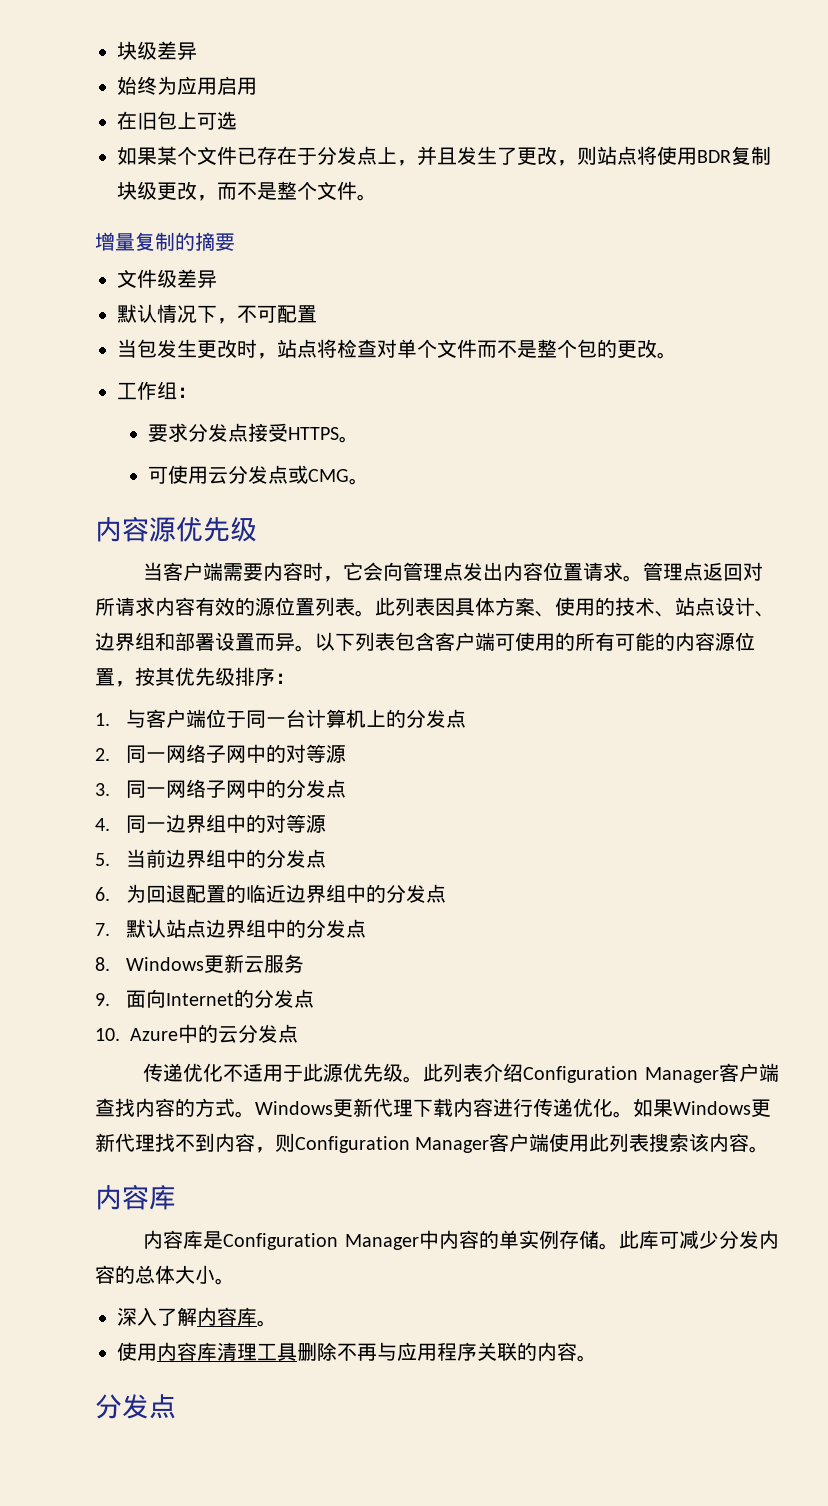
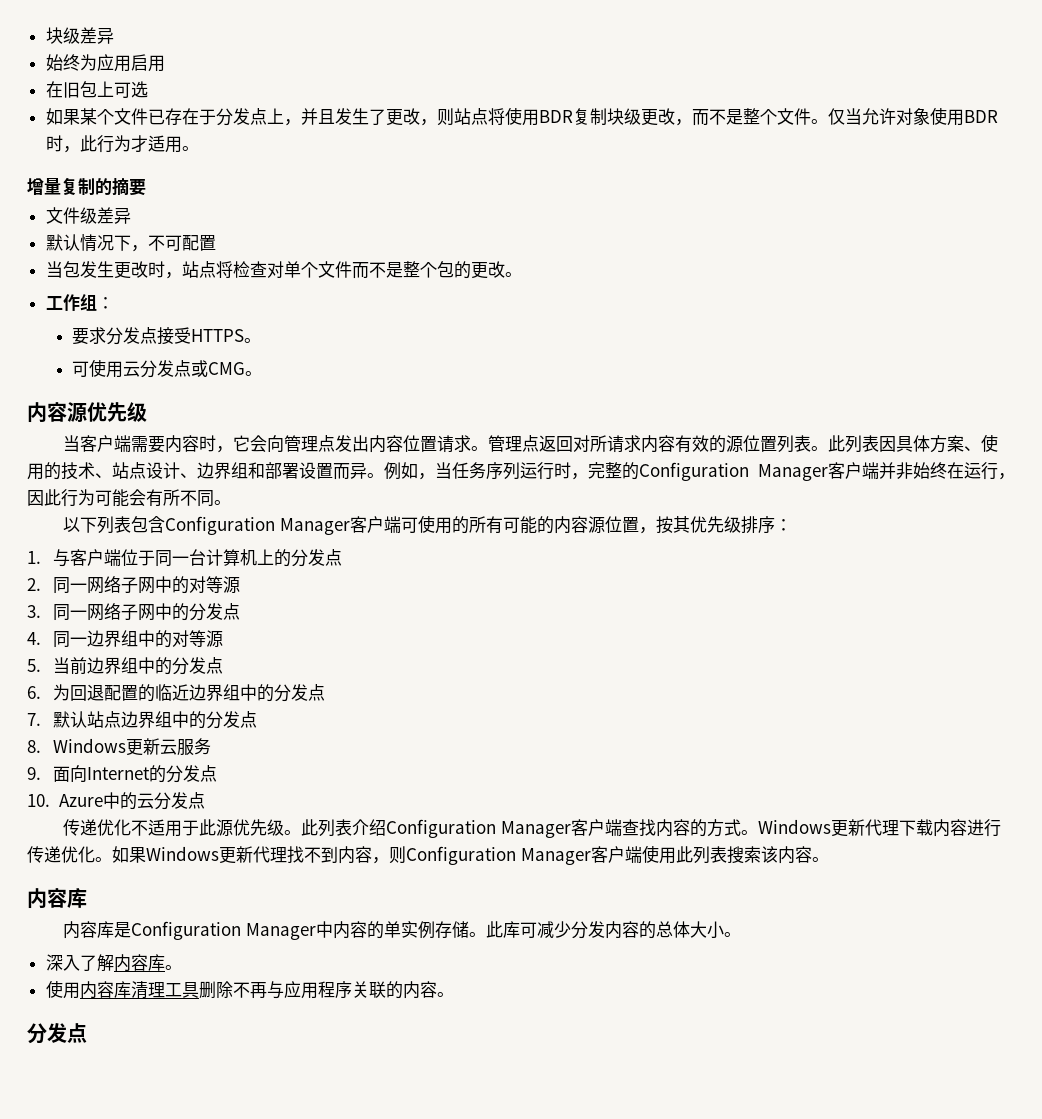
(377, 197) none -> [827,107,998,126] [45,135,199,153] 仅当允许对象使用BDR时，此行为才适用。
(315, 648) none -> [384,462,1015,481] [27,489,231,507] 例如，当任务序列运行时，完整的Configuration Manager客户端并非始终在运行，因此行为可能会有所不同。 //
(435, 641) none -> [165,516,350,535] Configuration Manager

